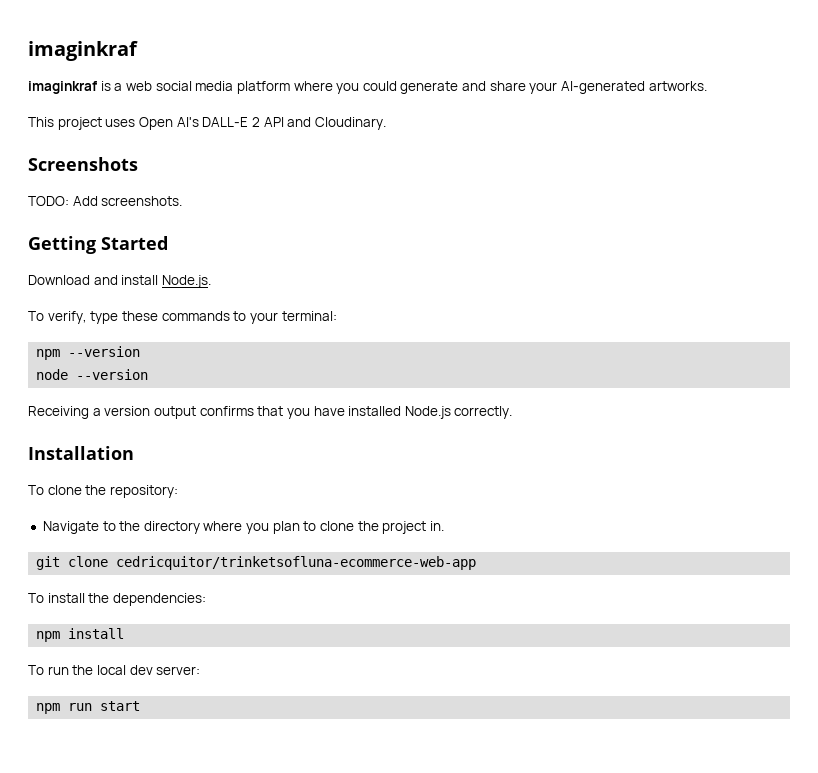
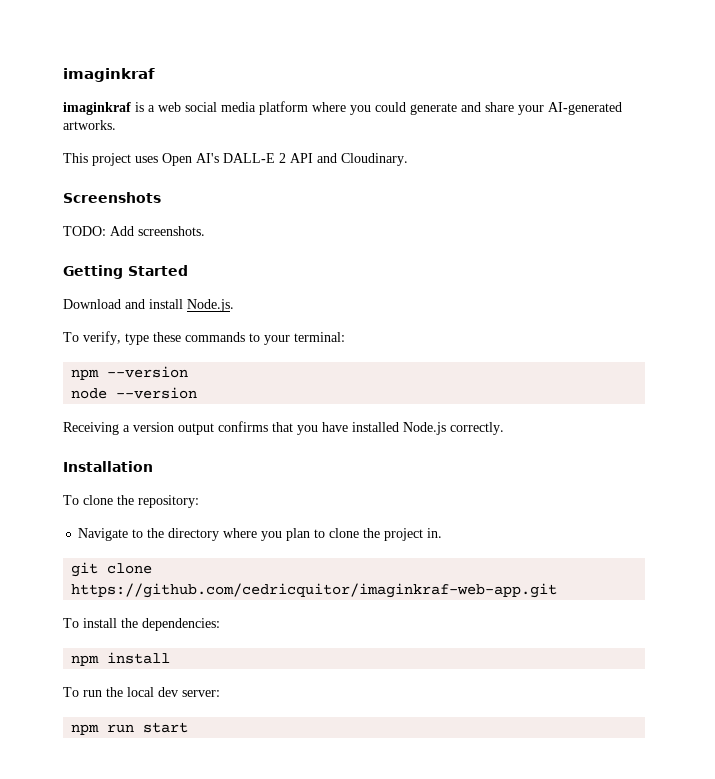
[116,556,477,570] cedricquitor/trinketsofluna-ecommerce-web-app -> [71,583,558,598] https://github.com/cedricquitor/imaginkraf-web-app.git

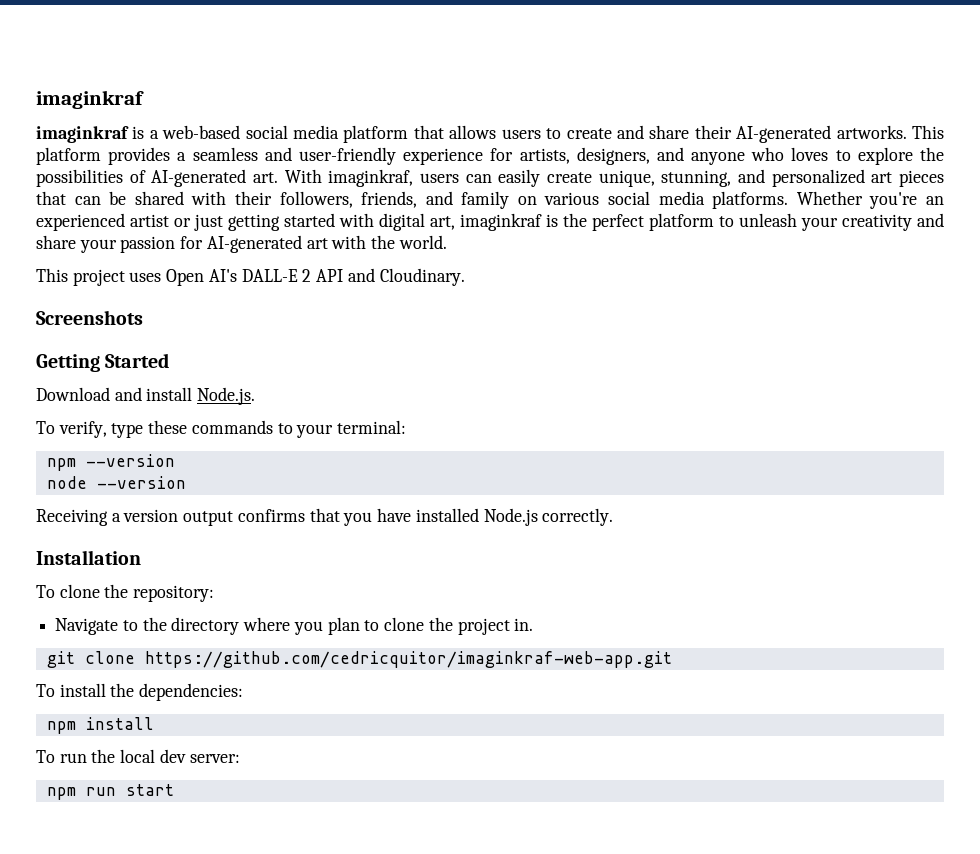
[158,102,181,112] web -> [162,125,241,139] web-based
[312,102,622,115] [63,120,116,130] where you could generate and share your AI-generated artworks. -> [413,125,944,143] [36,147,944,165] [36,169,944,187] [36,191,945,209] [36,213,944,231] [36,235,447,253] that allows users to create and share their AI-generated artworks. This platform provides a seamless and user-friendly experience for artists, designers, and anyone who loves to explore the possibilities of AI-generated art. With imaginkraf, users can easily create unique, stunning, and personalized art pieces that can be shared with their followers, friends, and family on various social media platforms. Whether you're an experienced artist or just getting started with digital art, imaginkraf is the perfect platform to unleash your creativity and share your passion for AI-generated art with the world.
[63,226,205,236] // TODO: Add screenshots. -> (143, 317) none

